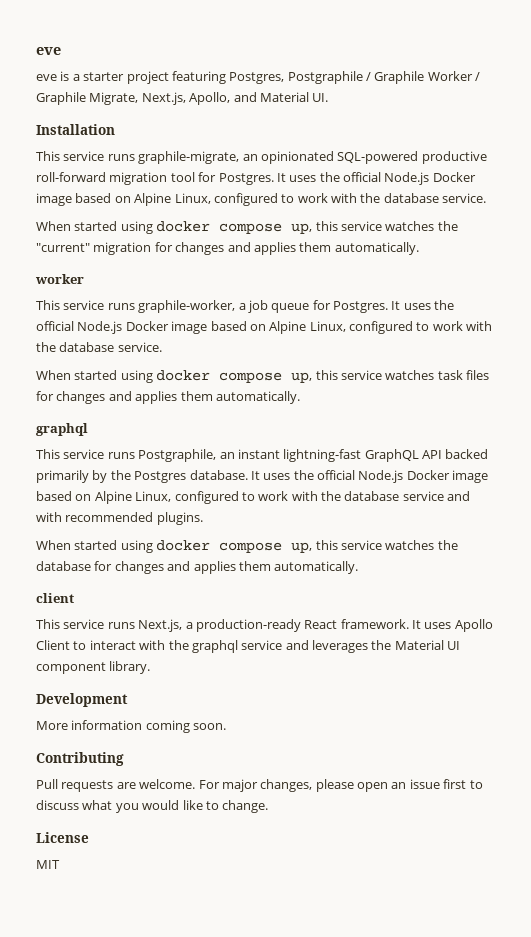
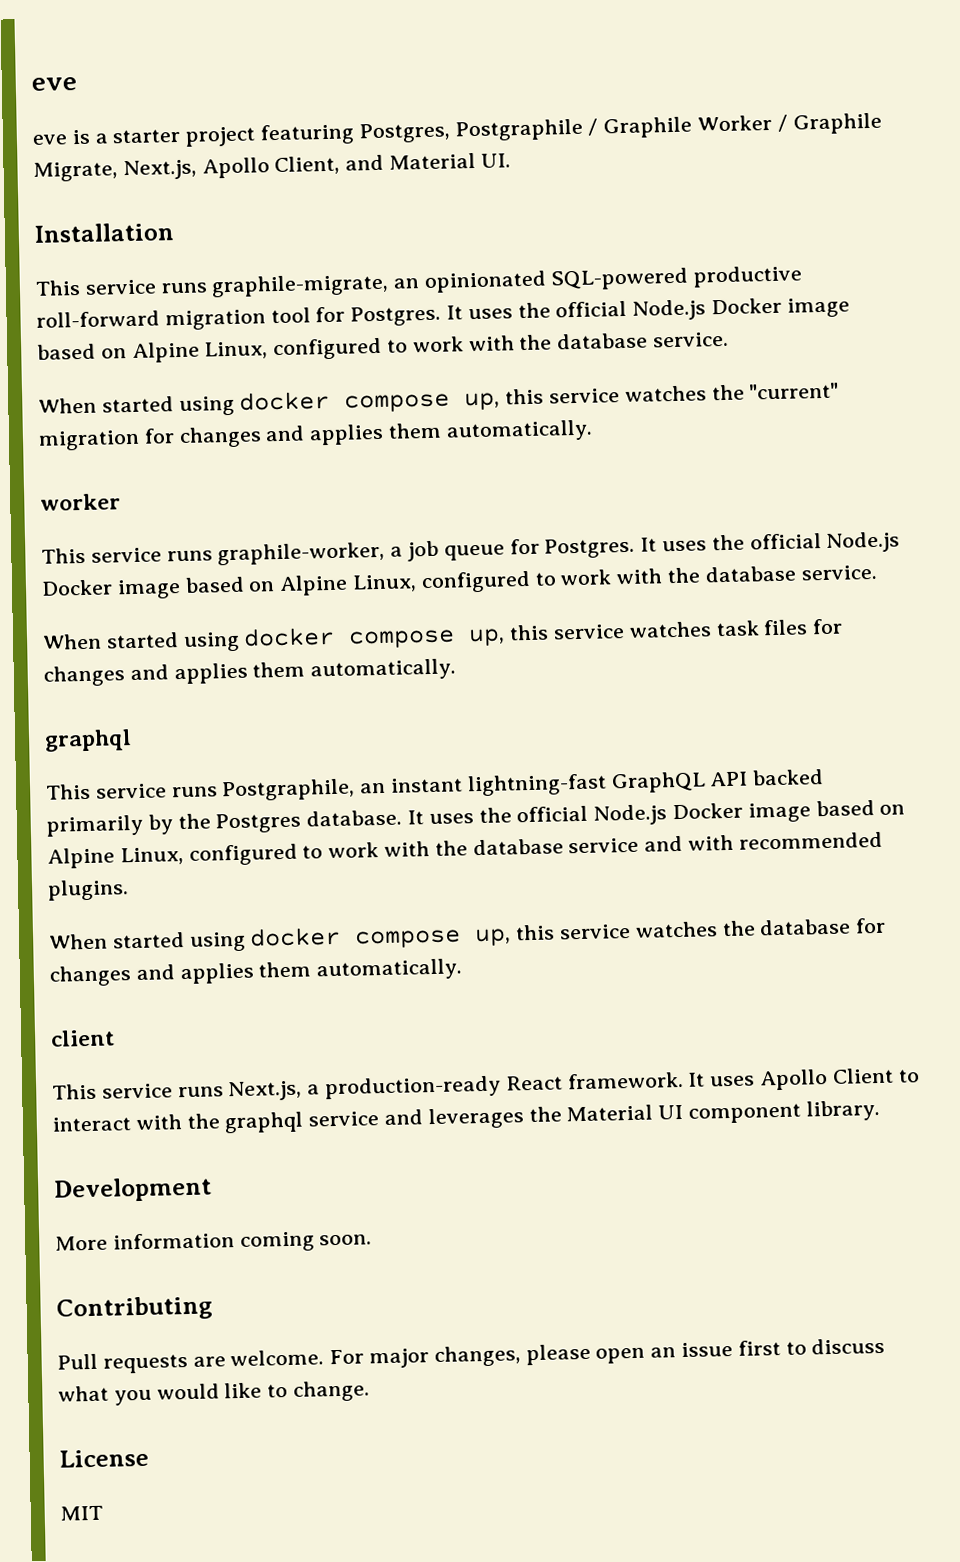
[189,92,231,105] Apollo, -> [201,155,341,179] Apollo Client,

